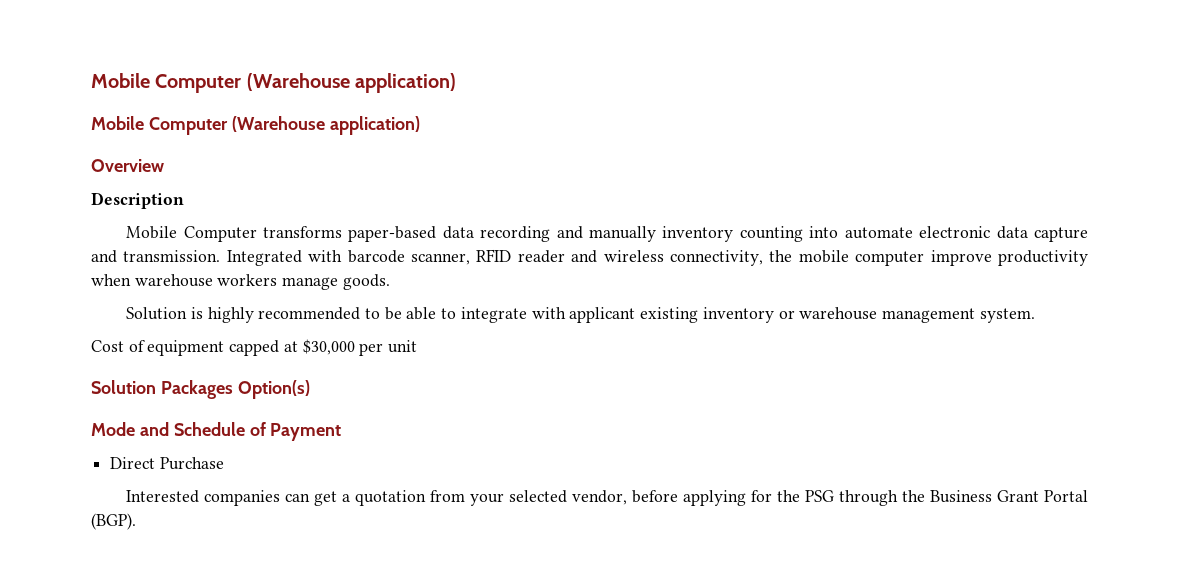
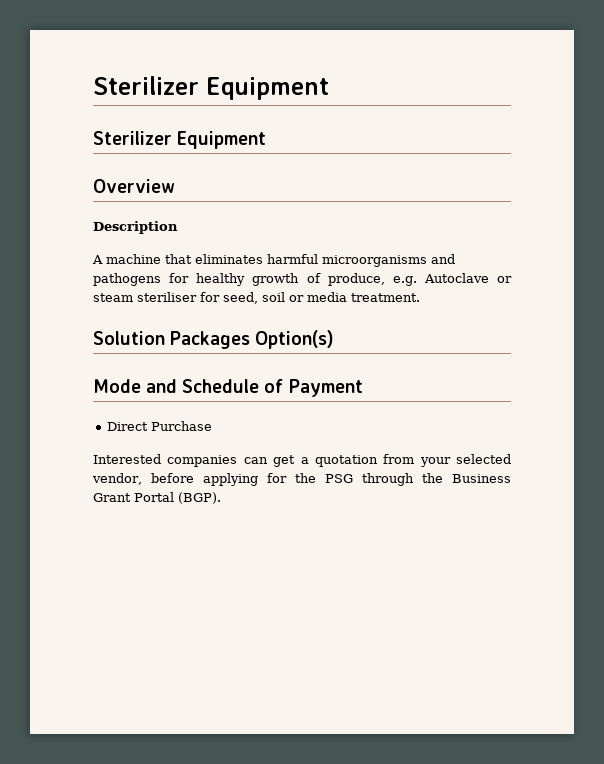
[91,73,457,93] [91,116,420,135] [91,159,164,172] [91,192,184,209] [126,226,1088,242] [91,249,1088,266] [91,274,390,290] [126,307,1035,323] [91,339,418,356] Mobile Computer (Warehouse application) // Mobile Computer (Warehouse application) // Overview // Description // Mobile Computer transforms paper-based data recording and manually inventory counting into automate electronic data capture and transmission. Integrated with barcode scanner, RFID reader and wireless connectivity, the mobile computer improve productivity when warehouse workers manage goods. // Solution is highly recommended to be able to integrate with applicant existing inventory or warehouse management system. // Cost of equipment capped at $30,000 per unit -> [93,76,329,100] [93,131,267,149] [93,179,175,193] [93,221,178,234] [92,254,455,267] [93,273,512,286] [93,292,420,304] Sterilizer Equipment // Sterilizer Equipment // Overview // Description // A machine that eliminates harmful microorganisms and pathogens for healthy growth of produce, e.g. Autoclave or steam steriliser for seed, soil or media treatment.

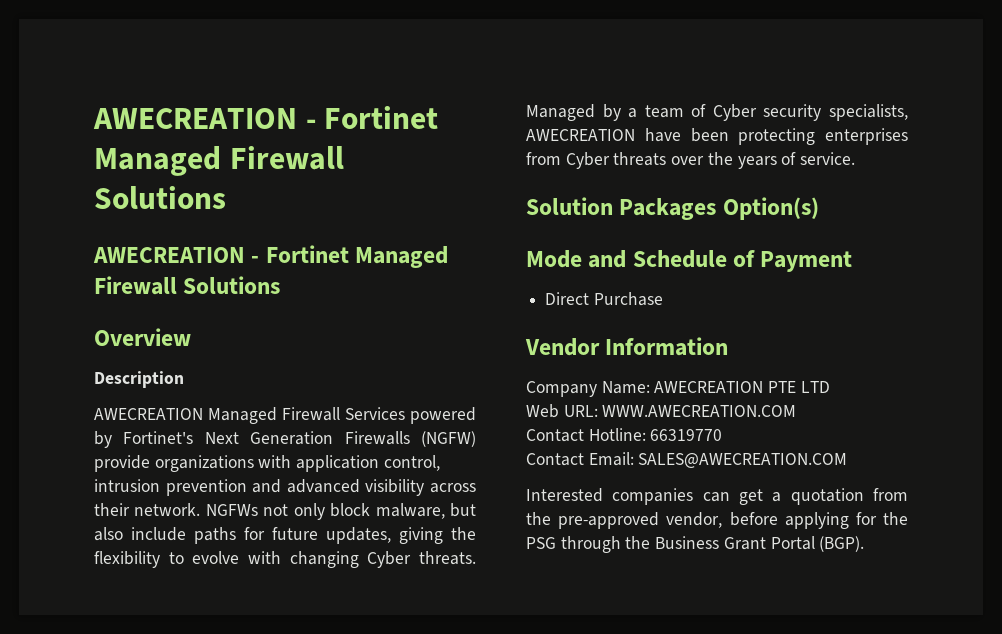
[93,76,329,100] [93,131,267,149] [93,179,175,193] [93,221,178,234] [92,254,455,267] [93,273,512,286] [93,292,420,304] Sterilizer Equipment // Sterilizer Equipment // Overview // Description // A machine that eliminates harmful microorganisms and pathogens for healthy growth of produce, e.g. Autoclave or steam steriliser for seed, soil or media treatment. -> [93,106,439,129] [94,146,344,176] [94,186,226,209] [93,245,449,268] [94,276,281,295] [94,328,191,346] [94,371,184,388] [94,407,476,424] [94,431,476,448] [94,455,440,472] [94,479,476,496] [94,503,477,520] [94,527,476,544] [94,551,476,568] [526,104,908,121] [526,128,908,145] [526,152,856,169] AWECREATION - Fortinet Managed Firewall Solutions // AWECREATION - Fortinet Managed Firewall Solutions // Overview // Description // AWECREATION Managed Firewall Services powered by Fortinet's Next Generation Firewalls (NGFW) provide organizations with application control, intrusion prevention and advanced visibility across their network. NGFWs not only block malware, but also include paths for future updates, giving the flexibility to evolve with changing Cyber threats. Managed by a team of Cyber security specialists, AWECREATION have been protecting enterprises from Cyber threats over the years of service.
(213, 426) none -> [525,337,729,356] [526,381,830,397] [526,404,797,418] [526,428,723,442] [526,452,848,468] // Vendor Information // Company Name: AWECREATION PTE LTD // Web URL: WWW.AWECREATION.COM // Contact Hotline: 66319770 // Contact Email: SALES@AWECREATION.COM
[419,454,511,467] your selected -> [526,512,660,529] the pre-approved

